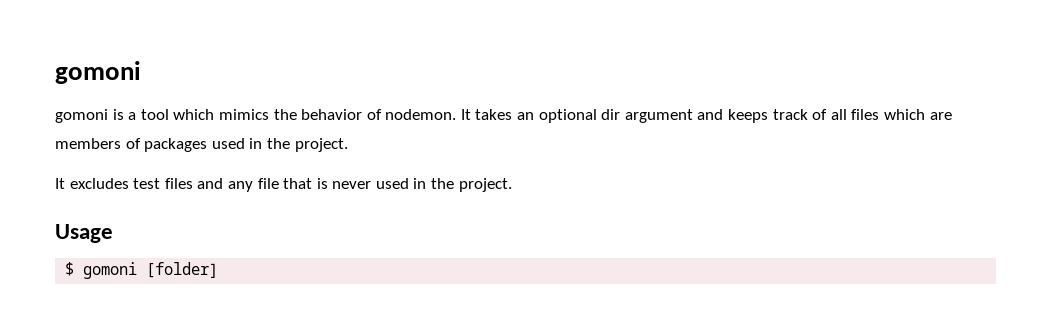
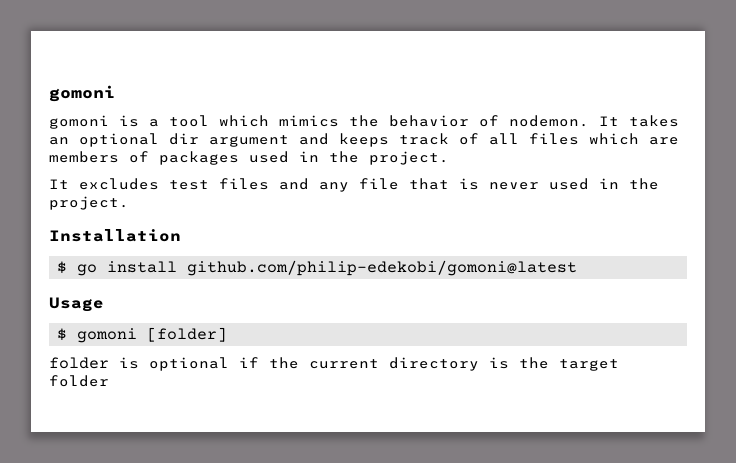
(512, 185) none -> [49,229,181,242] [57,260,578,276] // Installation // $ go install github.com/philip-edekobi/gomoni@latest
(219, 270) none -> [49,357,619,371] [49,375,109,387] // folder is optional if the current directory is the target folder

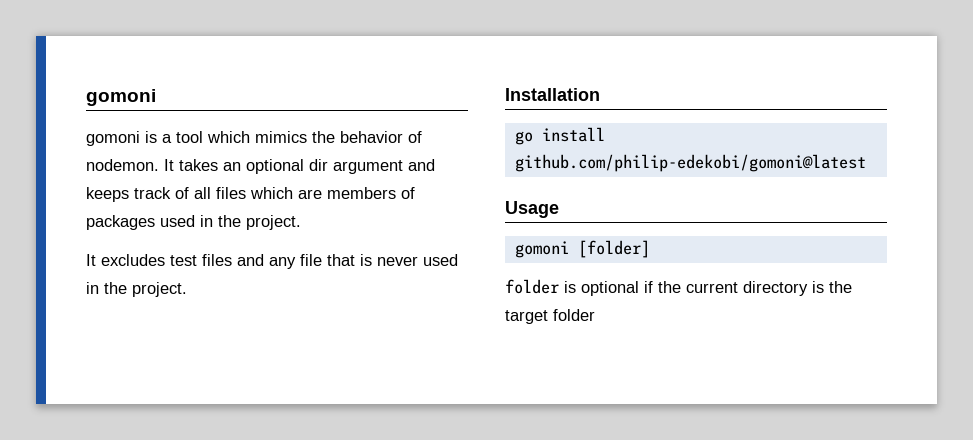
[57,261,68,274] $ -> (600, 94) none
[57,328,68,341] $ -> (559, 209) none

